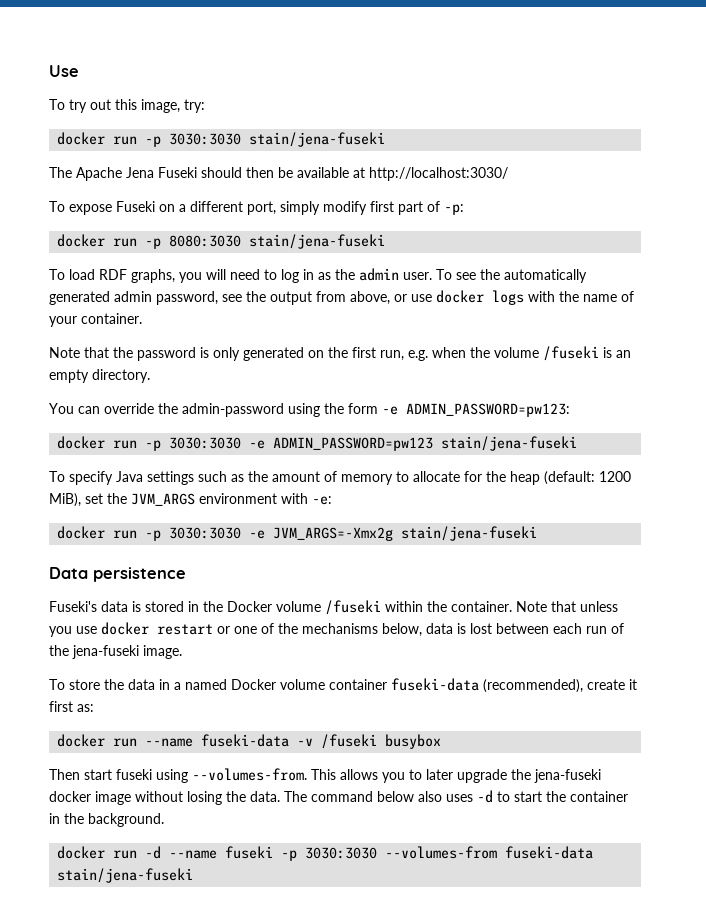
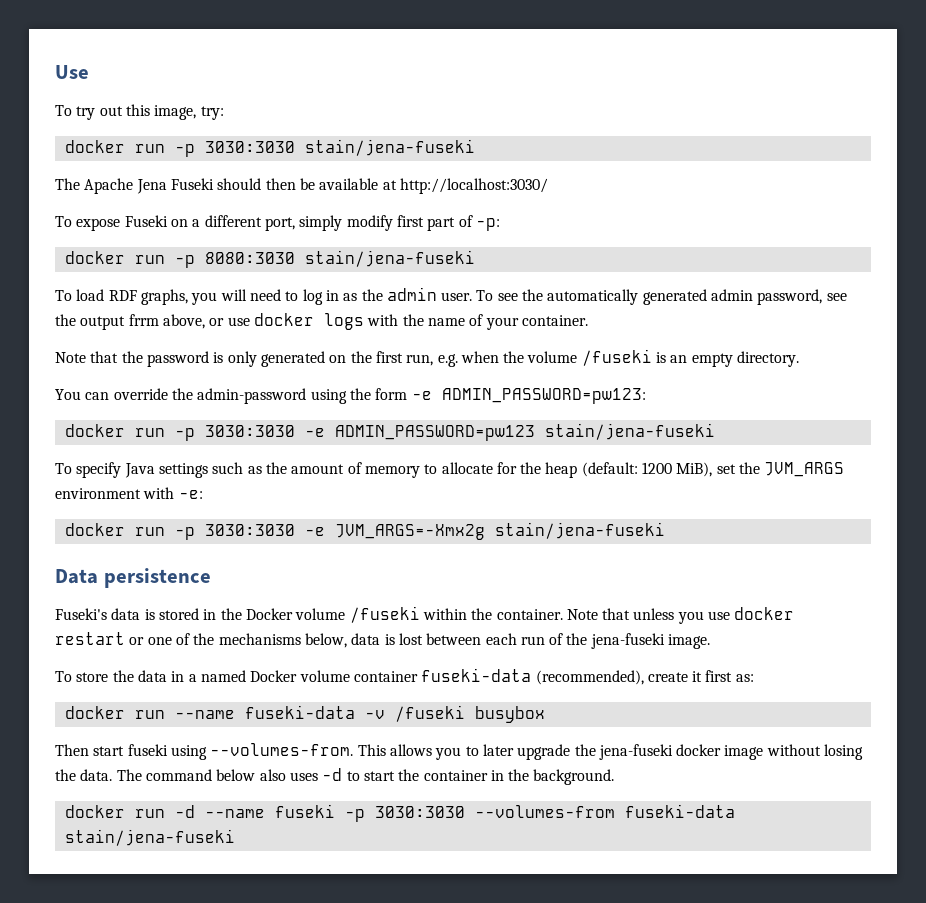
[316,291,346,302] from -> [128,314,159,326] frrm

